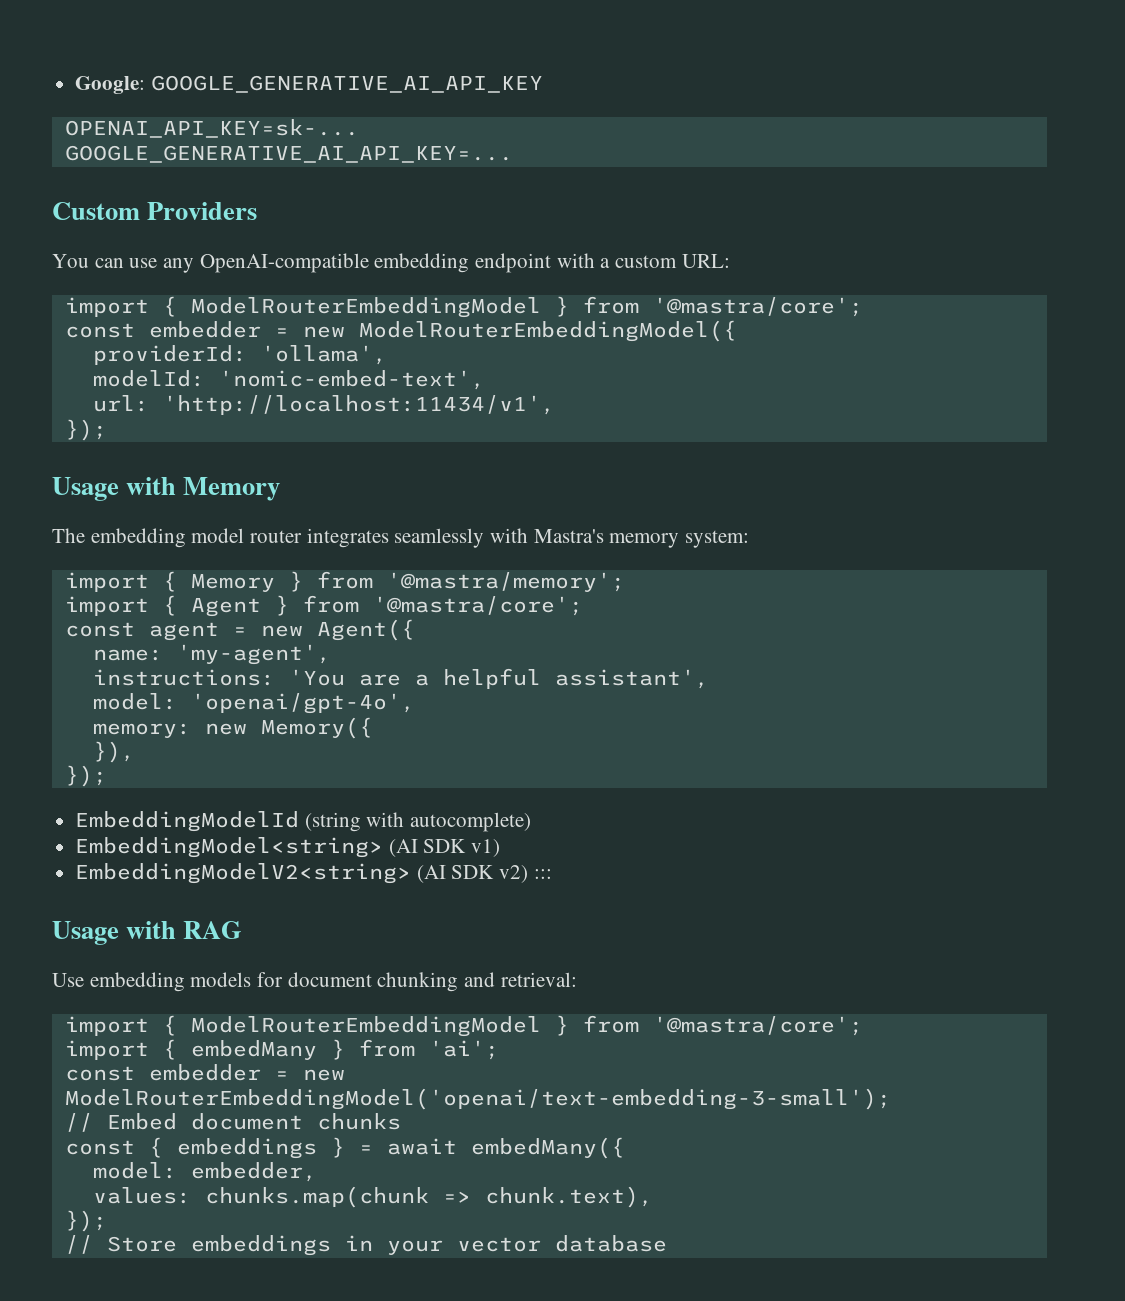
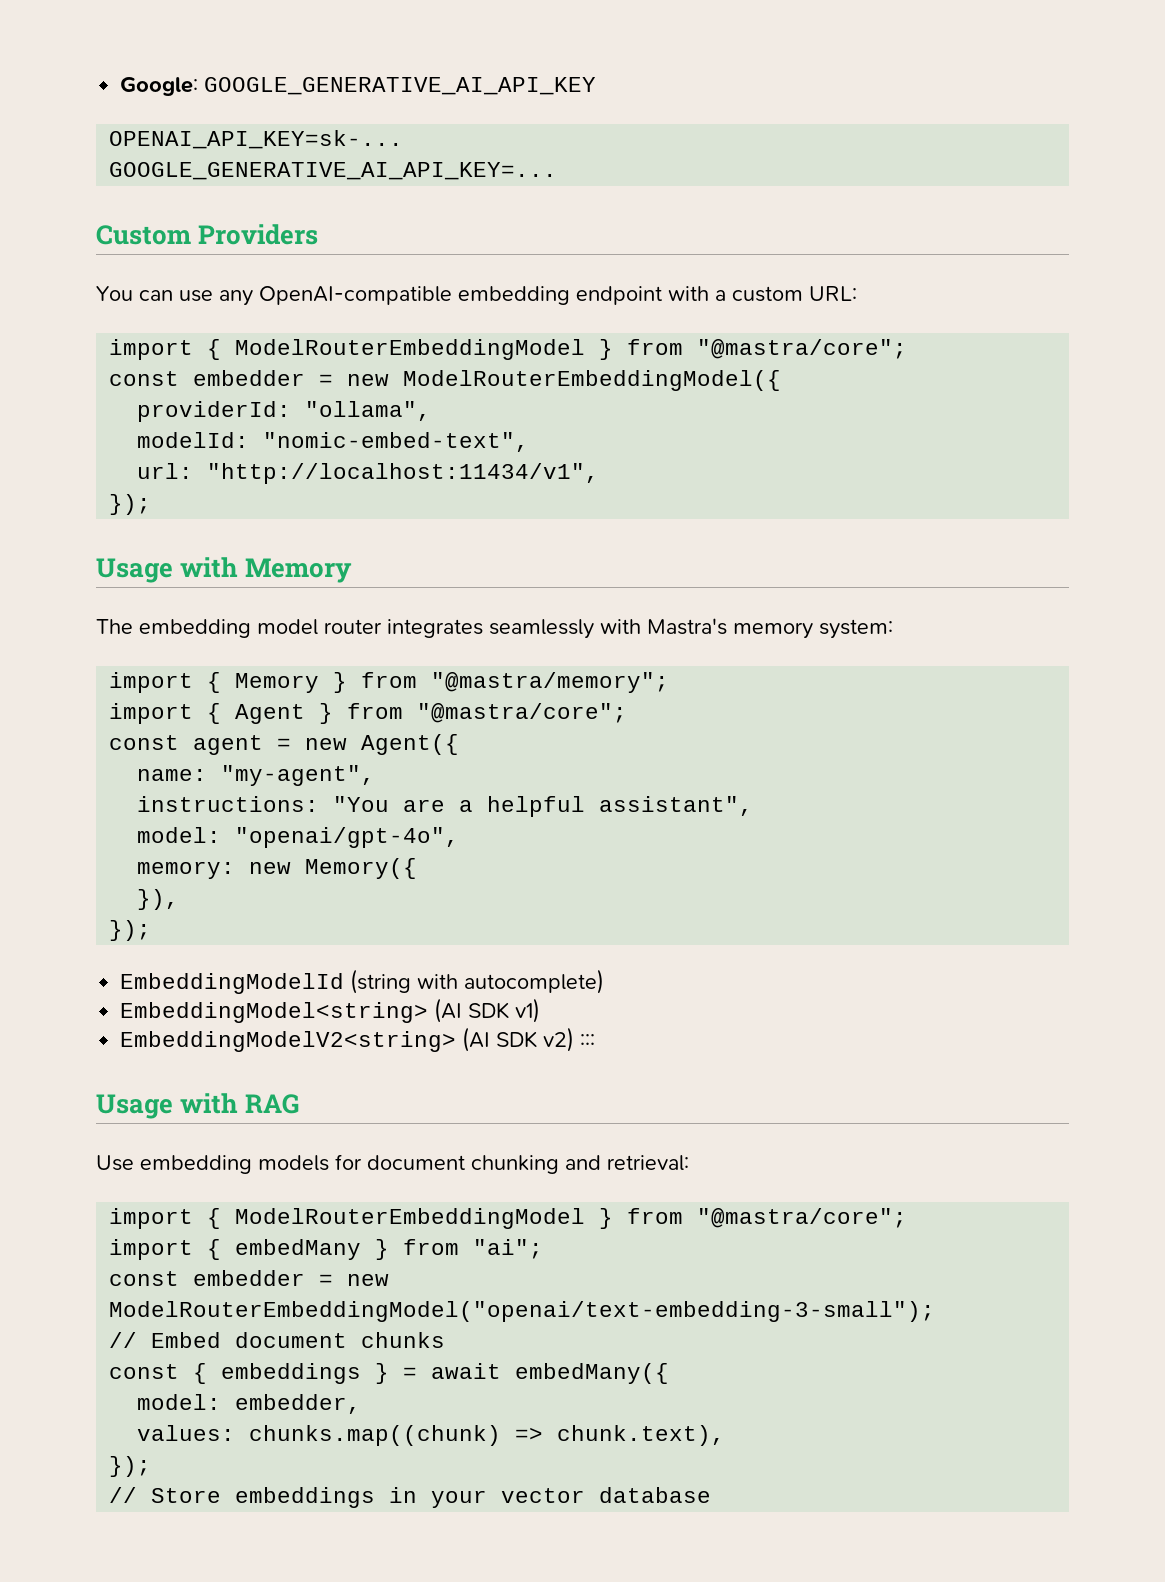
[652,297,863,317] '@mastra/core'; -> [697,339,908,359] "@mastra/core";
[260,345,387,365] 'ollama', -> [305,401,432,421] "ollama",
[218,370,485,390] 'nomic-embed-text', -> [263,432,530,452] "nomic-embed-text",
[162,395,555,415] 'http://localhost:11434/v1', -> [207,463,600,484] "http://localhost:11434/v1",
[386,572,625,592] '@mastra/memory'; -> [431,672,670,693] "@mastra/memory";
[372,596,583,616] '@mastra/core'; -> [417,703,628,723] "@mastra/core";
[176,644,331,665] 'my-agent', -> [221,765,376,786] "my-agent",
[288,669,345,686] 'You -> [333,796,390,812] "You
[554,669,709,689] [92,693,415,714] assistant', // model: 'openai/gpt-4o', -> [599,796,754,816] [137,827,460,848] assistant", // model: "openai/gpt-4o",
[652,1016,863,1036] '@mastra/core'; -> [697,1208,908,1228] "@mastra/core";
[428,1040,499,1060] [64,1064,345,1081] [64,1088,891,1110] 'ai'; // const embedder = new ModelRouterEmbeddingModel('openai/text-embedding-3-small'); -> [473,1239,544,1259] [109,1270,390,1286] [109,1301,936,1322] "ai"; // const embedder = new ModelRouterEmbeddingModel("openai/text-embedding-3-small");
[204,1186,429,1208] chunks.map(chunk -> [249,1425,502,1446] chunks.map((chunk)

